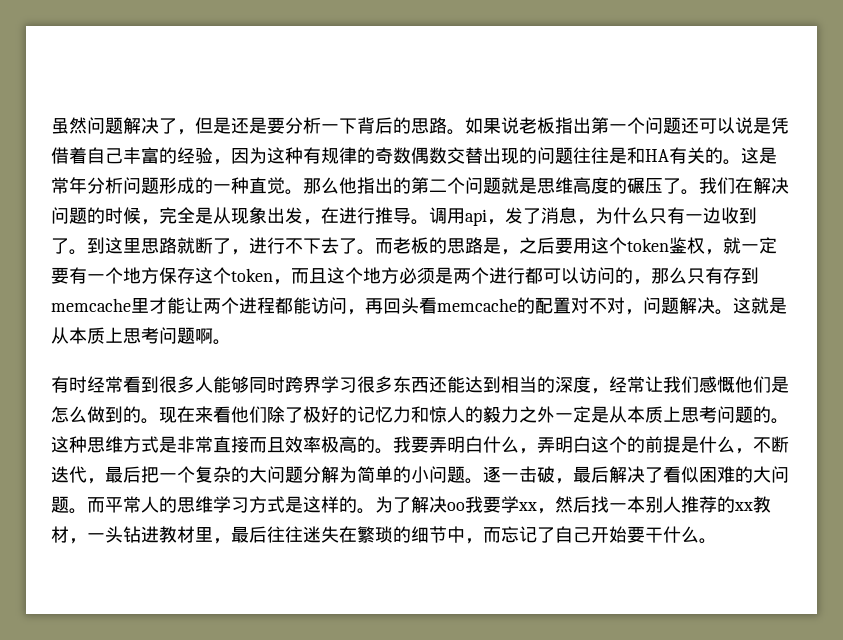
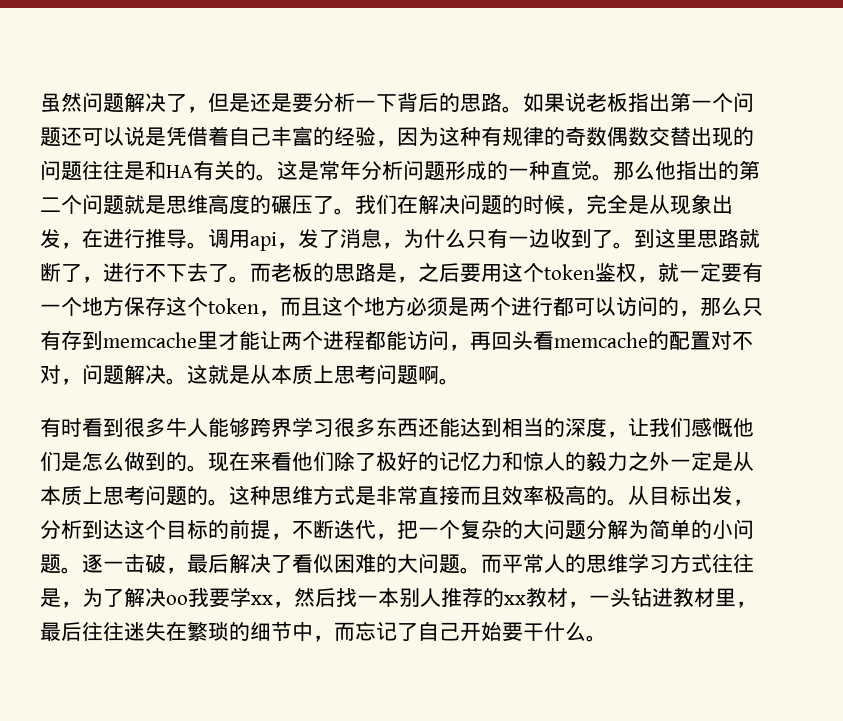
[87,376,123,393] 经常 -> (82, 427) none
[195,376,285,393] 人能够同时 -> [166,417,250,437] 牛人能够
[609,376,645,393] 经常 -> (628, 434) none
[393,436,735,454] 我要弄明白什么，弄明白这个的前提是什么 -> [628,485,754,506] [40,519,271,539] 从目标出发，分析到达这个目标的前提
[105,466,141,483] 最后 -> (397, 536) none
[285,496,375,514] 是这样的。 -> [712,554,754,573] [40,588,82,608] 往往是，

